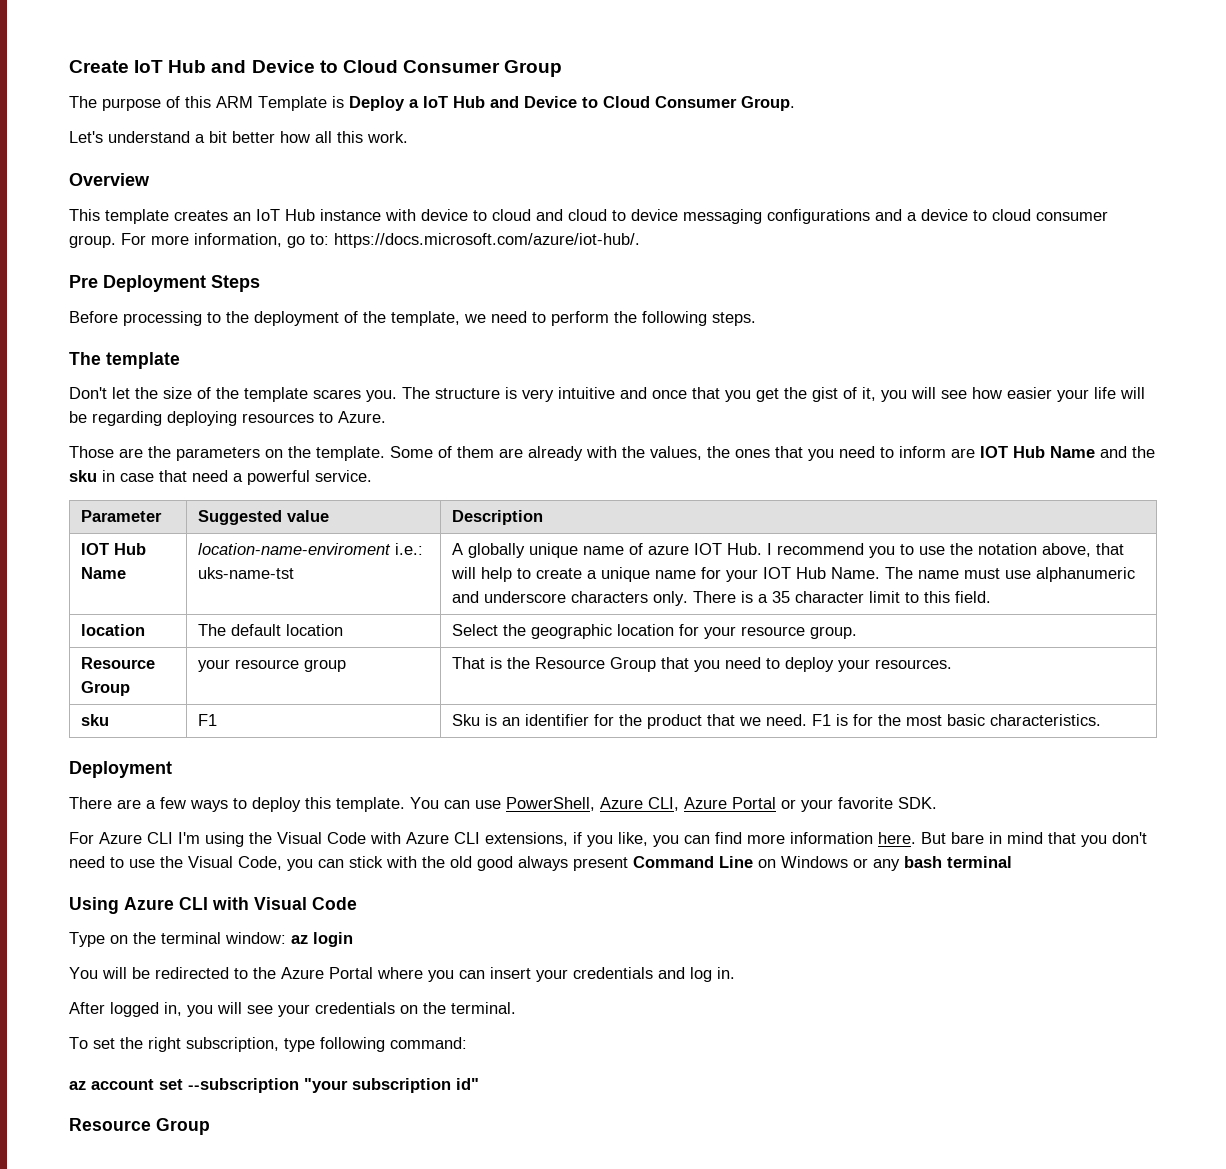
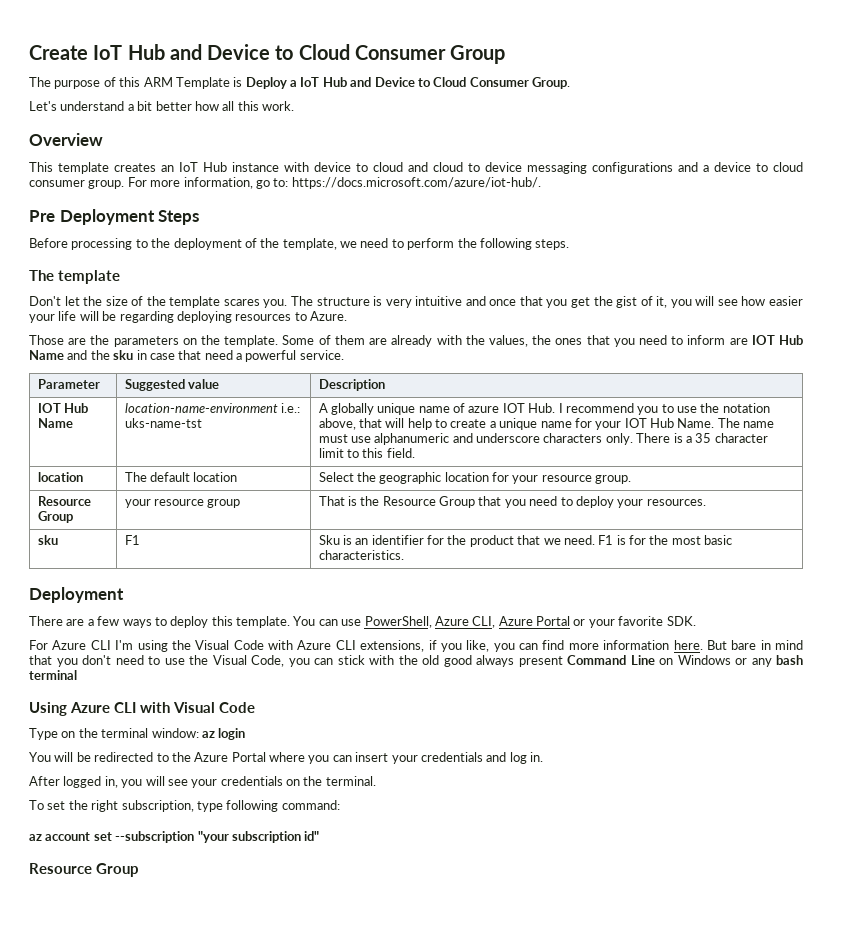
[197,543,391,555] location-name-enviroment -> [124,403,278,413] location-name-environment

